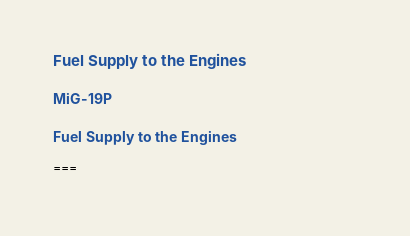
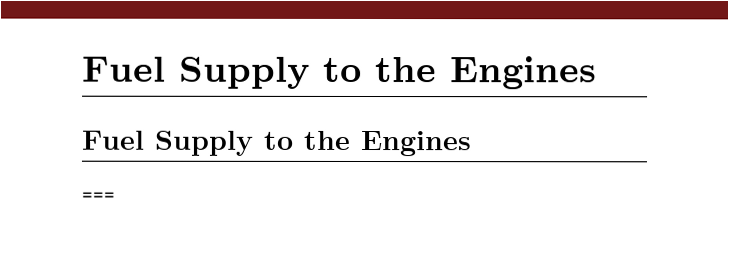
[53,53,247,69] [53,92,112,104] Fuel Supply to the Engines // MiG-19P -> [82,56,597,90] Fuel Supply to the Engines

